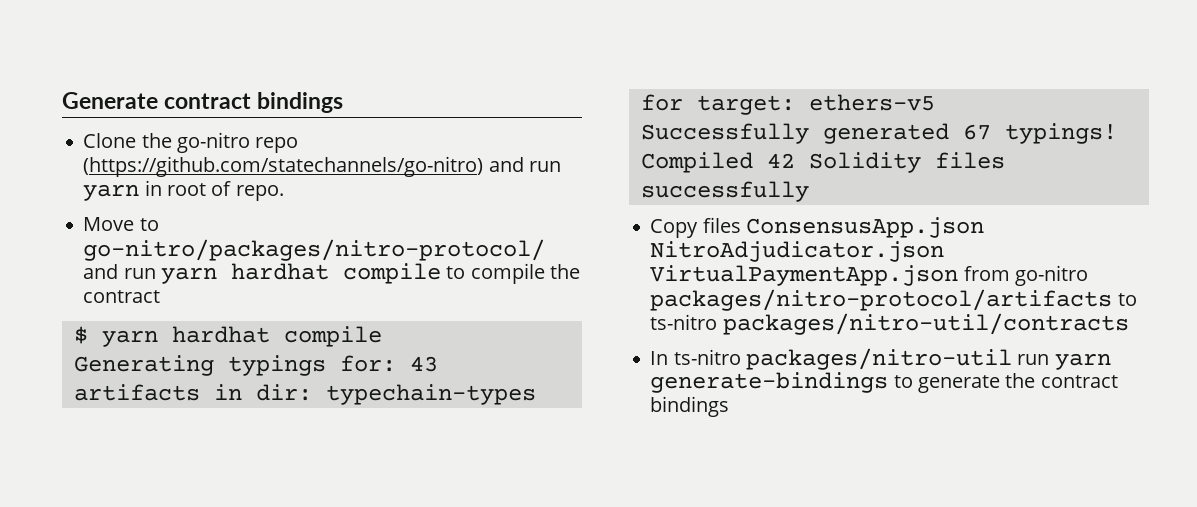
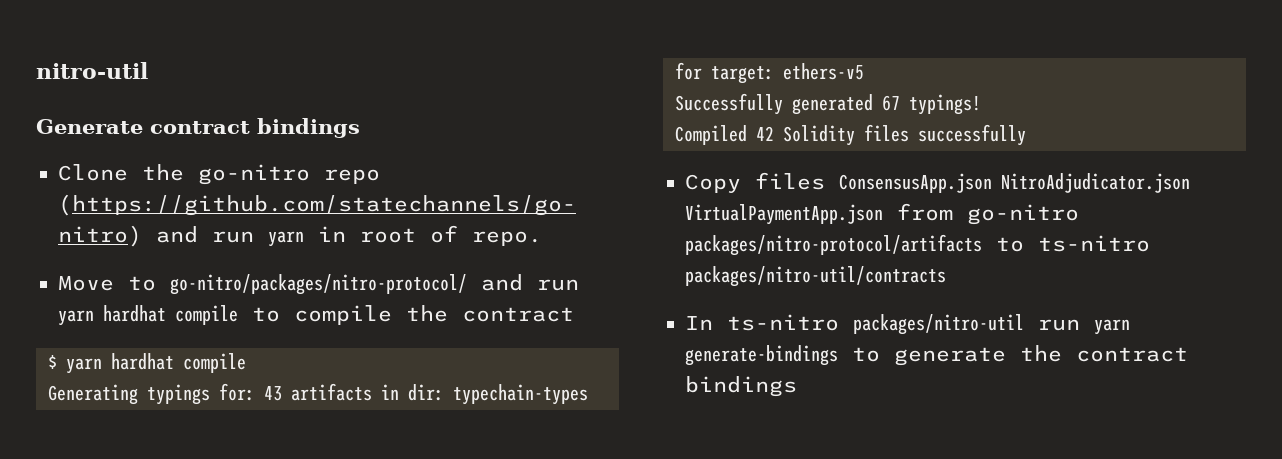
(62, 100) none -> [36,62,148,79] nitro-util //

